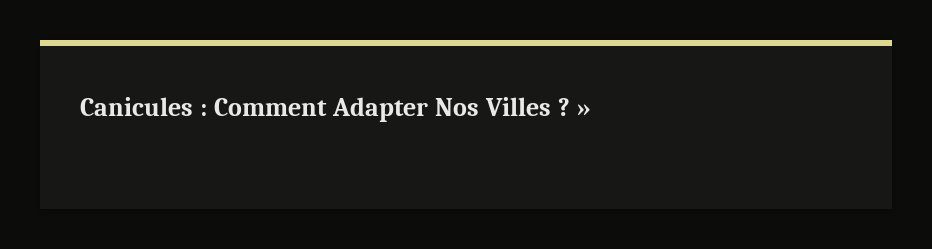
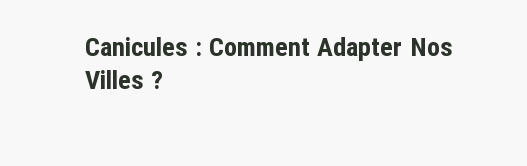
[577,104,592,116] » -> (164, 80) none

